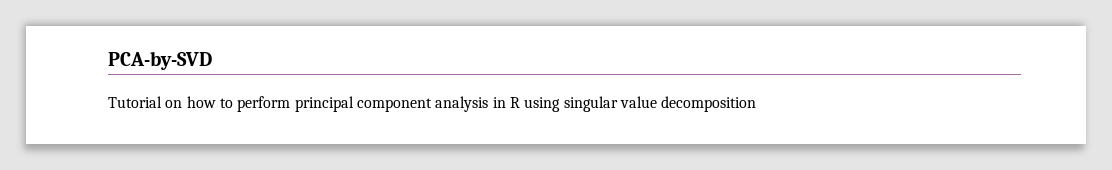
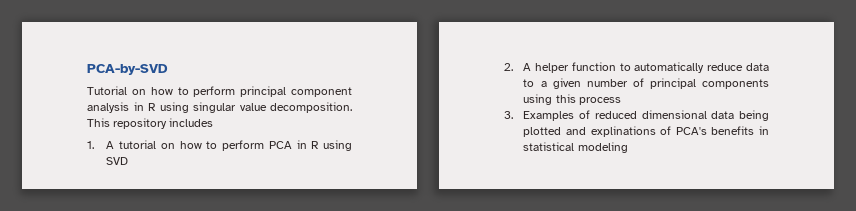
[661,96,757,112] decomposition -> [270,102,352,113] [87,118,214,129] [87,140,352,151] [106,157,129,165] [504,62,769,73] [523,78,769,89] [523,94,621,105] [504,110,769,121] [523,126,769,137] [523,142,628,153] decomposition. This repository includes // 1. A tutorial on how to perform PCA in R using SVD // 2. A helper function to automatically reduce data to a given number of principal components using this process // 3. Examples of reduced dimensional data being plotted and explinations of PCA's benefits in statistical modeling

